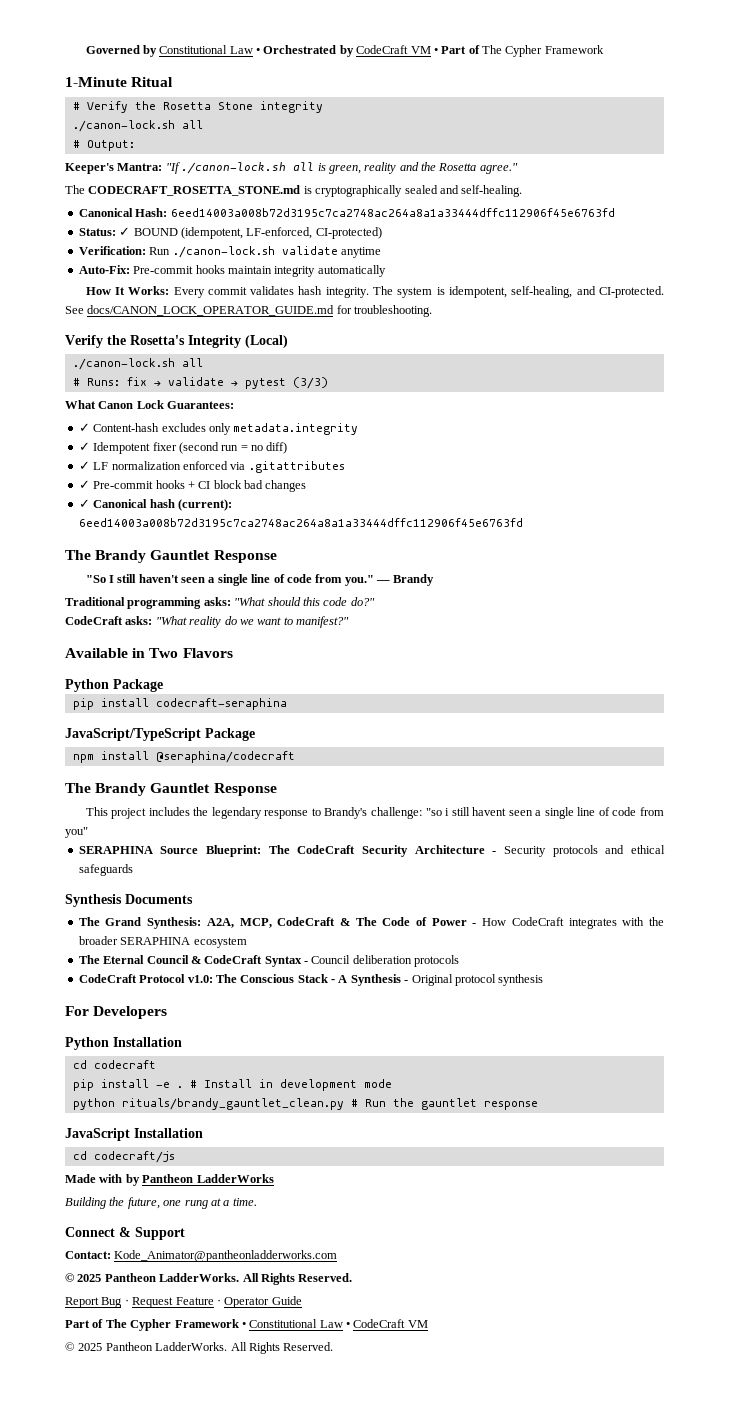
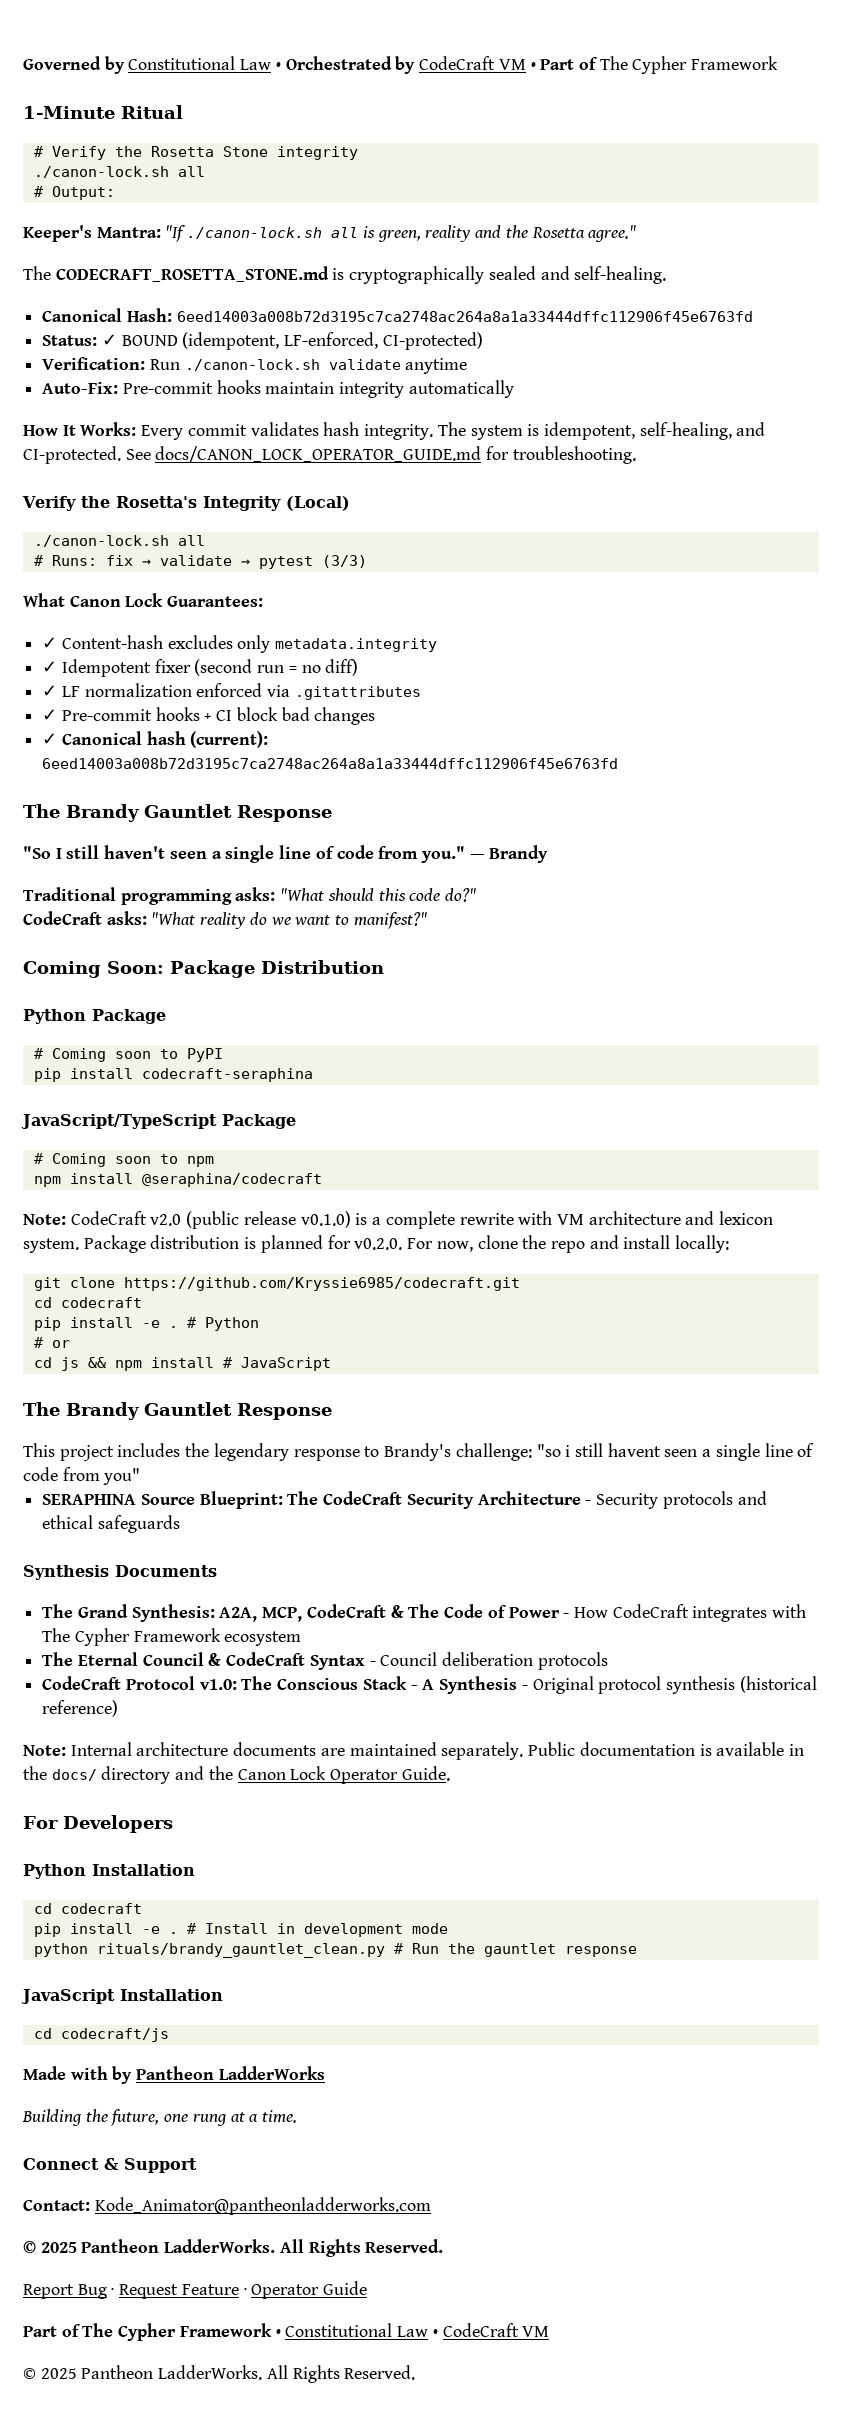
[65,648,233,658] [65,679,163,692] Available in Two Flavors // Python Package -> [23,960,384,978] [23,1009,166,1024] [33,1048,223,1062] Coming Soon: Package Distribution // Python Package // # Coming soon to PyPI
[72,751,295,763] npm install @seraphina/codecraft -> [33,1153,214,1167] [33,1173,322,1187] [23,1211,774,1229] [23,1235,730,1253] [33,1277,520,1291] [33,1297,142,1308] [33,1317,259,1331] [33,1337,70,1348] [33,1357,331,1371] # Coming soon to npm // npm install @seraphina/codecraft // Note: CodeCraft v2.0 (public release v0.1.0) is a complete rewrite with VM architecture and lexicon system. Package distribution is planned for v0.2.0. For now, clone the repo and install locally: // git clone https://github.com/Kryssie6985/codecraft.git // cd codecraft // pip install -e . # Python // # or // cd js && npm install # JavaScript
[649,917,664,926] [78,936,191,945] the broader SERAPHINA -> [42,1628,221,1646] The Cypher Framework
(544, 980) none -> [739,1676,817,1693] [42,1700,119,1717] [23,1742,804,1760] [23,1766,450,1784] (historical reference) // Note: Internal architecture documents are maintained separately. Public documentation is available in the docs/ directory and the Canon Lock Operator Guide.

